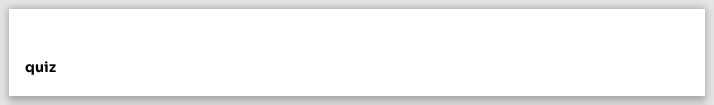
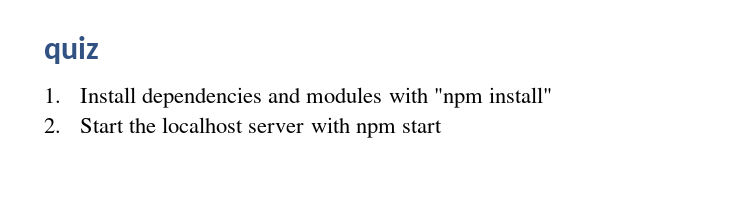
(56, 68) none -> [44,87,552,108] [44,117,442,138] // 1. Install dependencies and modules with "npm install" // 2. Start the localhost server with npm start

